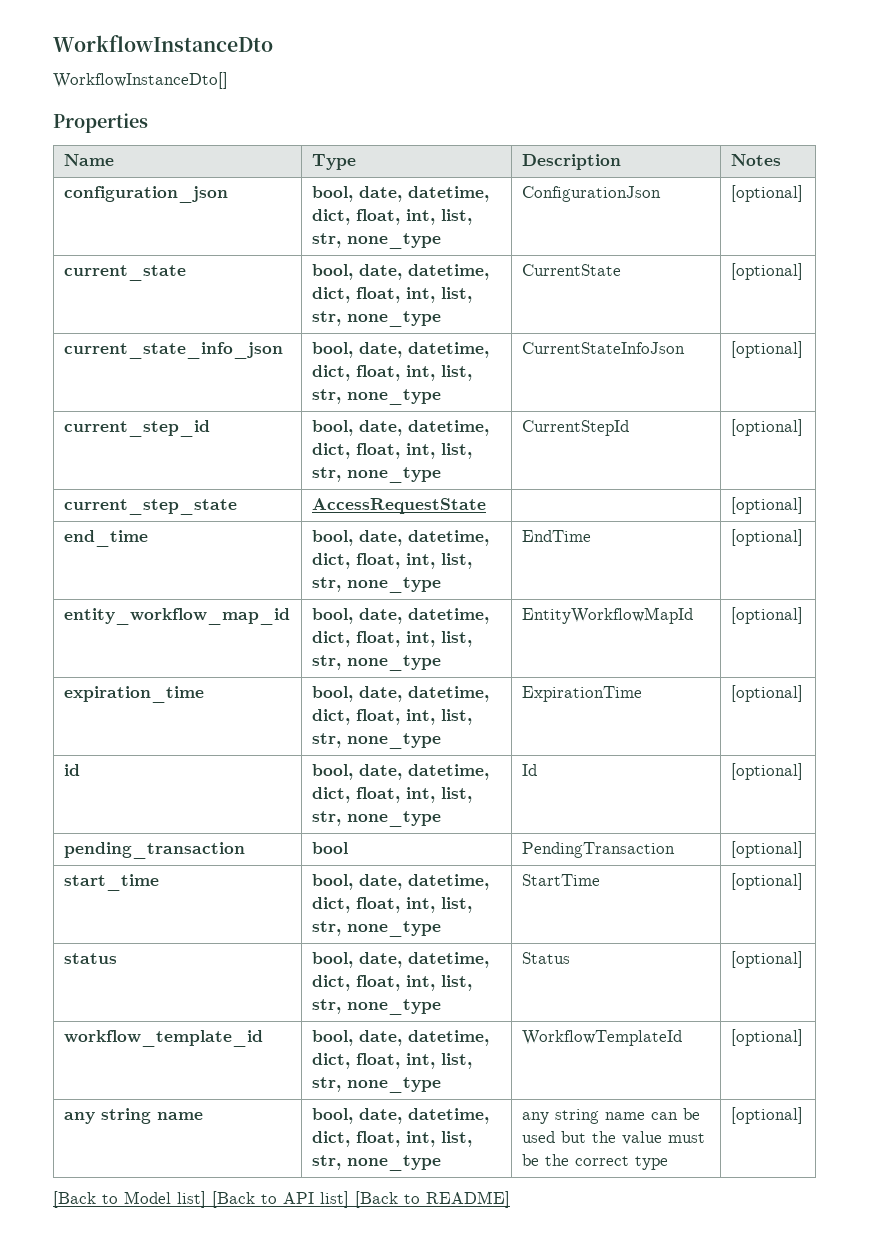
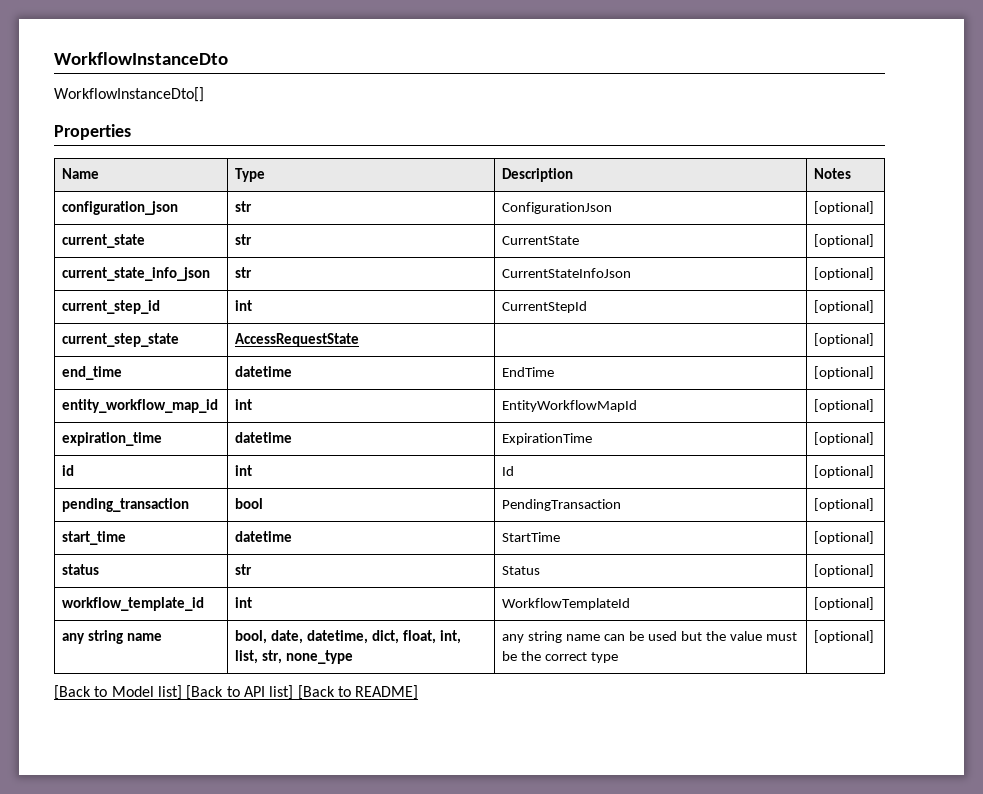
[311,186,489,202] [311,209,472,225] [311,233,441,249] [521,186,661,202] [730,185,803,202] [63,265,186,281] [311,264,489,280] [311,287,472,303] [311,311,441,327] [521,264,621,276] [730,263,803,280] [63,342,283,359] [311,342,489,358] [311,365,472,381] [311,389,441,405] [521,342,685,354] [730,341,803,358] [63,420,210,437] [311,420,489,436] [311,443,472,459] [311,467,441,483] bool, date, datetime, dict, float, int, list, str, none_type | ConfigurationJson | [optional] // current_state | bool, date, datetime, dict, float, int, list, str, none_type | CurrentState | [optional] // current_state_info_json | bool, date, datetime, dict, float, int, list, str, none_type | CurrentStateInfoJson | [optional] // current_step_id | bool, date, datetime, dict, float, int, list, str, none_type -> [235,201,253,212] [502,202,613,214] [814,201,875,214] [62,234,146,248] [235,234,253,245] [502,236,580,245] [814,234,875,247] [62,267,211,281] [235,267,253,278] [502,268,632,278] [814,267,875,280] [62,300,161,314] [235,300,253,311] str | ConfigurationJson | [optional] // current_state | str | CurrentState | [optional] // current_state_info_json | str | CurrentStateInfoJson | [optional] // current_step_id | int
[311,530,489,546] [311,553,472,569] [311,577,441,593] [521,530,591,542] [730,529,803,546] [63,608,290,625] [311,608,489,624] [311,631,472,647] [311,655,441,671] [521,607,693,624] [730,607,803,624] [63,686,204,703] [311,686,489,702] [311,709,472,725] [311,733,441,749] [521,686,642,702] [730,685,803,702] [63,764,80,776] [311,764,489,780] [311,787,472,803] [311,811,441,827] bool, date, datetime, dict, float, int, list, str, none_type | EndTime | [optional] // entity_workflow_map_id | bool, date, datetime, dict, float, int, list, str, none_type | EntityWorkflowMapId | [optional] // expiration_time | bool, date, datetime, dict, float, int, list, str, none_type | ExpirationTime | [optional] // id | bool, date, datetime, dict, float, int, list, str, none_type -> [235,366,293,377] [502,367,555,377] [814,366,875,379] [62,399,219,413] [235,399,253,410] [502,400,638,412] [814,399,875,412] [62,432,163,446] [235,432,293,443] [502,433,593,445] [814,432,875,445] [62,465,75,476] [235,465,253,476] datetime | EndTime | [optional] // entity_workflow_map_id | int | EntityWorkflowMapId | [optional] // expiration_time | datetime | ExpirationTime | [optional] // id | int
[311,874,489,890] [311,897,472,913] [311,921,441,937] [521,874,600,886] [730,873,803,890] [63,953,117,964] [311,952,489,968] [311,975,472,991] [311,999,441,1015] [521,952,570,964] [730,951,803,968] [63,1030,263,1047] [311,1030,489,1046] [311,1053,472,1069] [311,1077,441,1093] bool, date, datetime, dict, float, int, list, str, none_type | StartTime | [optional] // status | bool, date, datetime, dict, float, int, list, str, none_type | Status | [optional] // workflow_template_id | bool, date, datetime, dict, float, int, list, str, none_type -> [235,531,293,542] [502,532,561,542] [814,531,875,544] [62,564,100,575] [235,564,253,575] [502,566,541,575] [814,564,875,577] [62,597,205,611] [235,597,253,608] datetime | StartTime | [optional] // status | str | Status | [optional] // workflow_template_id | int

